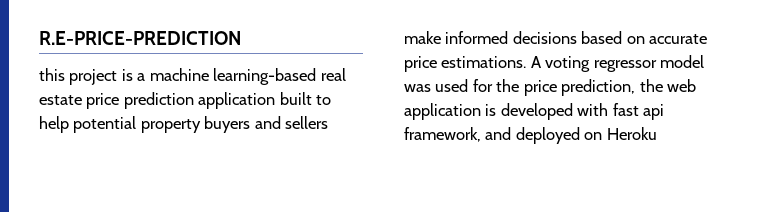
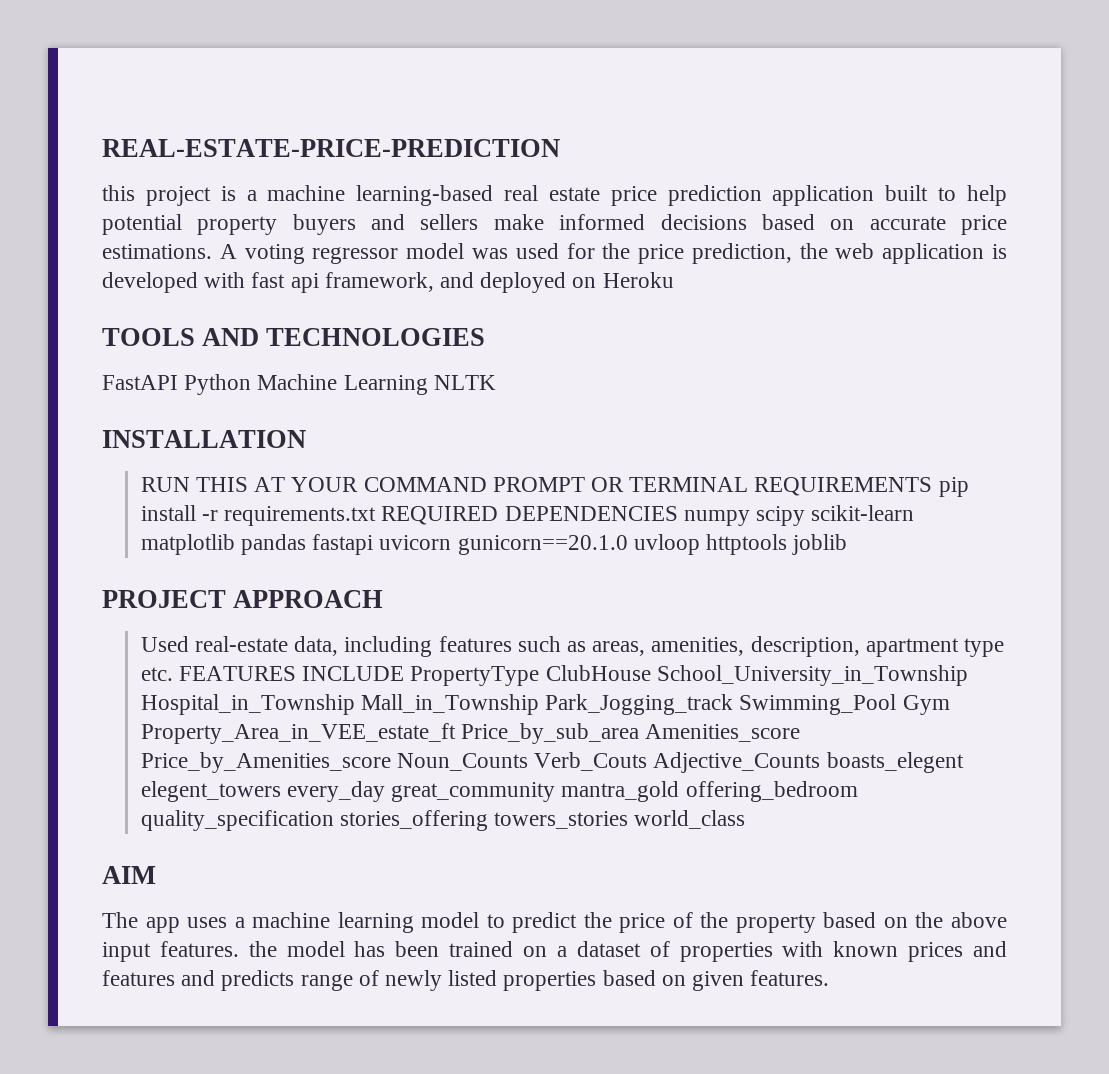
[39,31,241,45] R.E-PRICE-PREDICTION -> [102,139,560,157] REAL-ESTATE-PRICE-PREDICTION
(657, 133) none -> [102,328,486,346] [102,374,496,395] [102,430,306,448] [140,477,969,497] [140,505,915,526] [140,534,848,555] [102,590,384,608] [140,636,1004,657] [140,665,968,686] [140,694,950,715] [140,723,801,744] [140,752,964,773] [140,781,858,802] [140,810,746,831] [102,866,156,884] [102,912,1007,933] [102,941,1008,962] [102,970,830,991] // TOOLS AND TECHNOLOGIES // FastAPI Python Machine Learning NLTK // INSTALLATION // RUN THIS AT YOUR COMMAND PROMPT OR TERMINAL REQUIREMENTS pip install -r requirements.txt REQUIRED DEPENDENCIES numpy scipy scikit-learn matplotlib pandas fastapi uvicorn gunicorn==20.1.0 uvloop httptools joblib // PROJECT APPROACH // Used real-estate data, including features such as areas, amenities, description, apartment type etc. FEATURES INCLUDE PropertyType ClubHouse School_University_in_Township Hospital_in_Township Mall_in_Township Park_Jogging_track Swimming_Pool Gym Property_Area_in_VEE_estate_ft Price_by_sub_area Amenities_score Price_by_Amenities_score Noun_Counts Verb_Couts Adjective_Counts boasts_elegent elegent_towers every_day great_community mantra_gold offering_bedroom quality_specification stories_offering towers_stories world_class // AIM // The app uses a machine learning model to predict the price of the property based on the above input features. the model has been trained on a dataset of properties with known prices and features and predicts range of newly listed properties based on given features.

